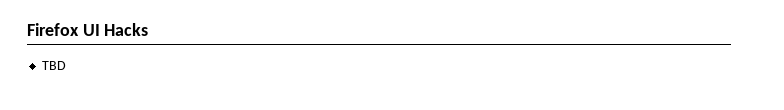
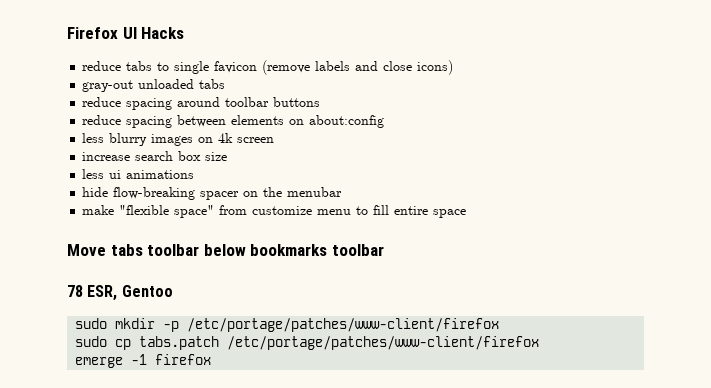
[42,61,67,70] TBD -> [82,60,454,75] [82,79,226,92] [82,97,321,110] [82,115,385,128] [82,133,275,146] [82,151,228,161] [82,169,195,179] [82,187,343,200] [82,205,467,218] [67,244,384,256] [67,285,173,301] [75,318,500,332] [75,336,540,350] [75,354,212,368] reduce tabs to single favicon (remove labels and close icons) // gray-out unloaded tabs // reduce spacing around toolbar buttons // reduce spacing between elements on about:config // less blurry images on 4k screen // increase search box size // less ui animations // hide flow-breaking spacer on the menubar // make "flexible space" from customize menu to fill entire space // Move tabs toolbar below bookmarks toolbar // 78 ESR, Gentoo // sudo mkdir -p /etc/portage/patches/www-client/firefox // sudo cp tabs.patch /etc/portage/patches/www-client/firefox // emerge -1 firefox

